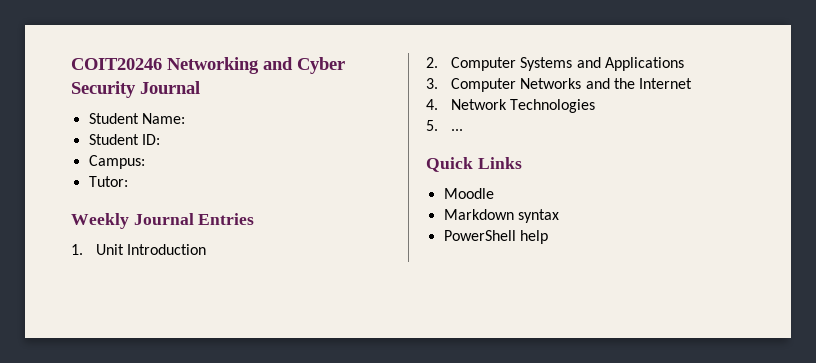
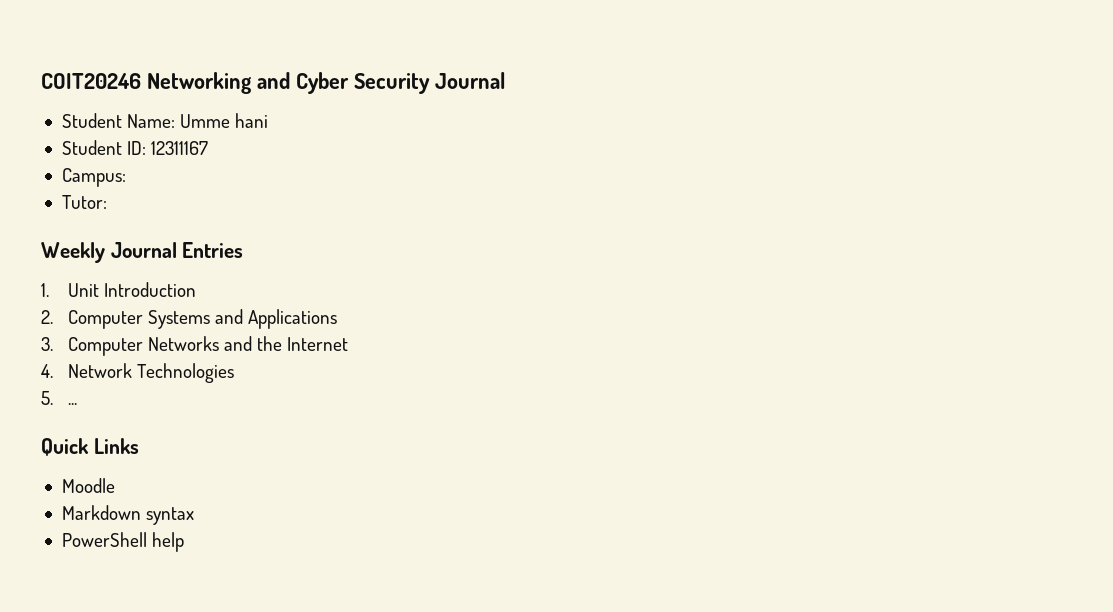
(185, 118) none -> [180,113,269,128] Umme hani
(160, 139) none -> [151,141,209,155] 12311167

